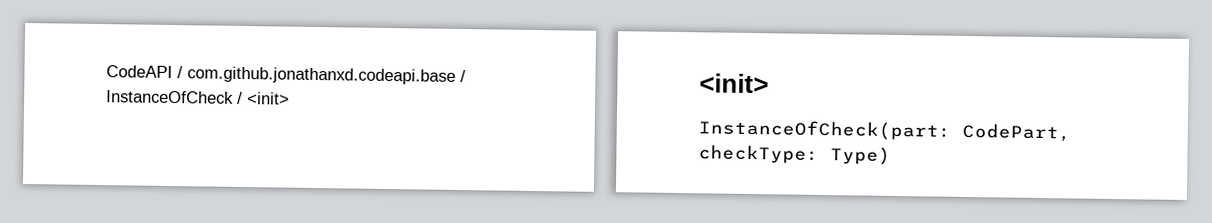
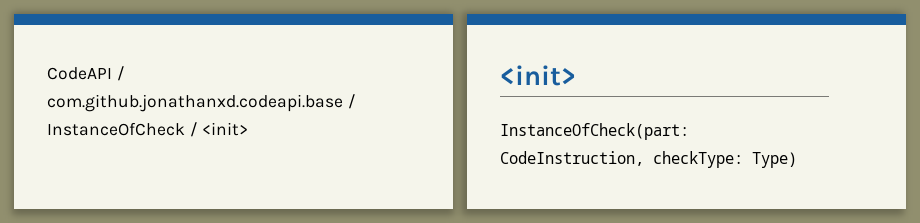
[962,122,1071,142] CodePart, -> [500,151,644,166] CodeInstruction,

